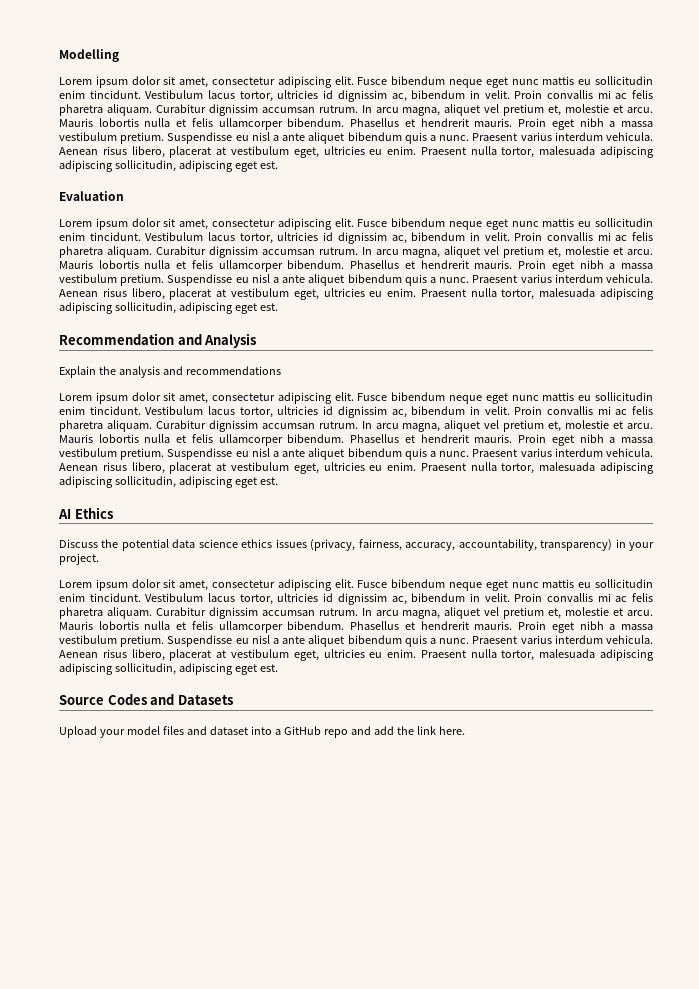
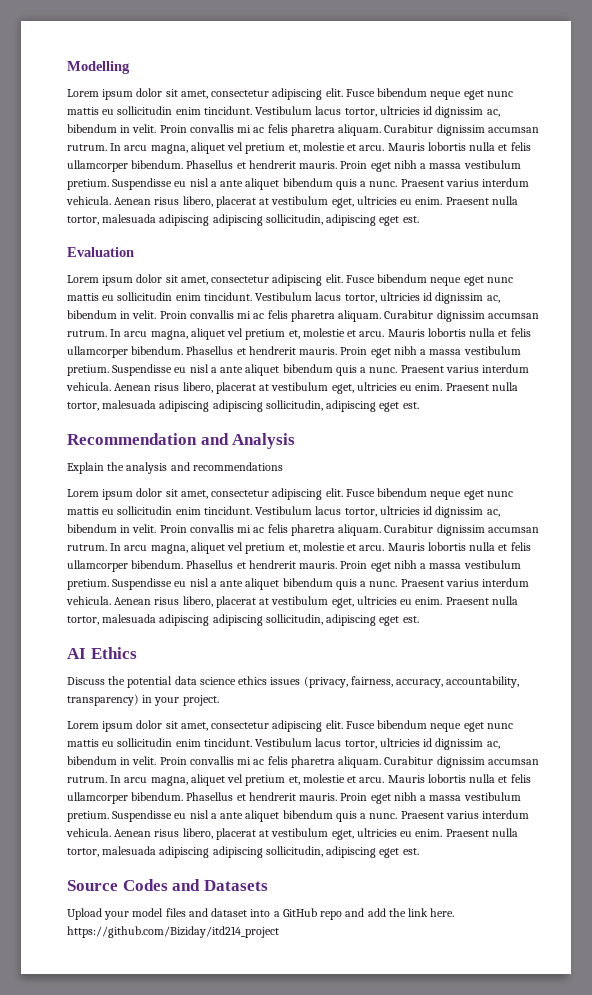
(465, 730) none -> [67,926,279,938] https://github.com/Biziday/itd214_project

